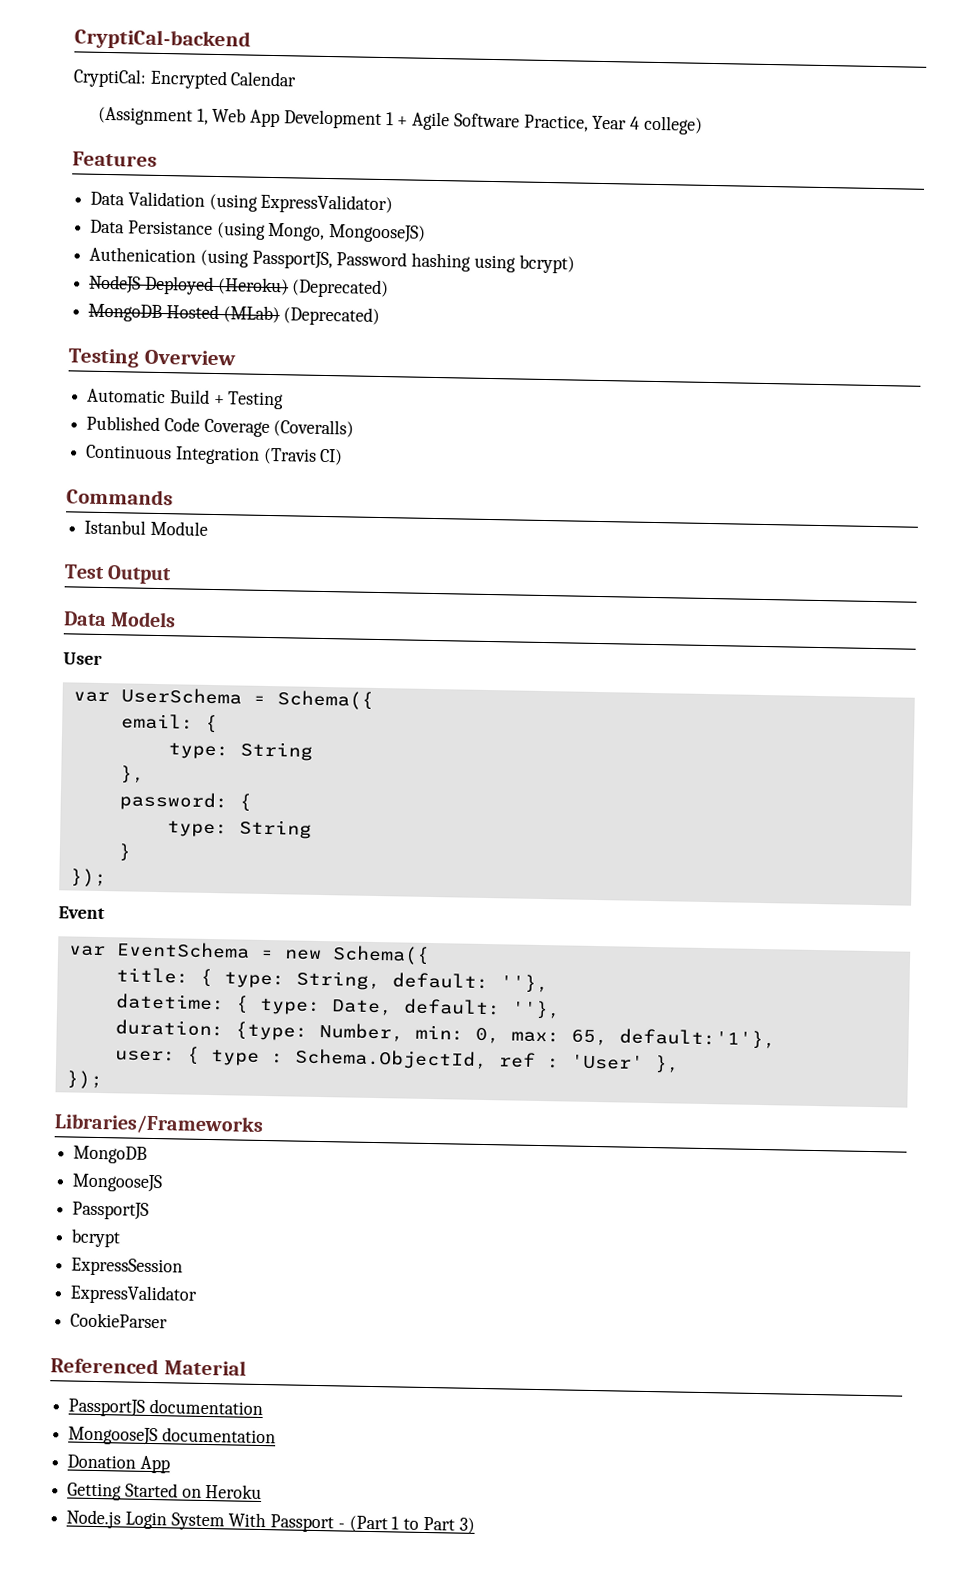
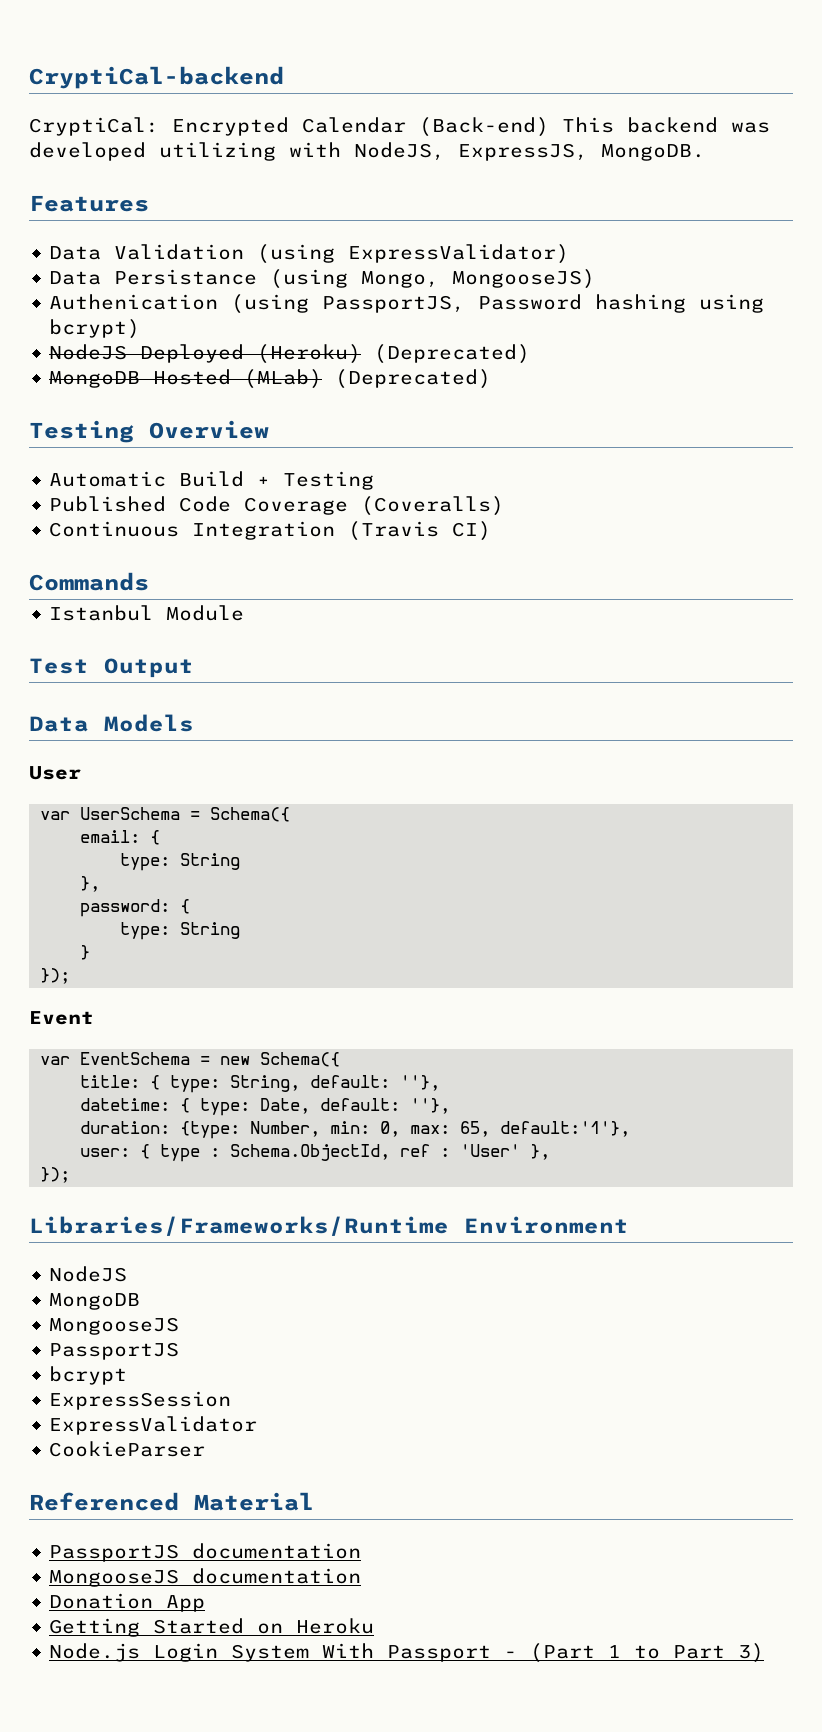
[98,106,703,135] // (Assignment 1, Web App Development 1 + Agile Software Practice, Year 4 college) -> [419,117,770,137] [29,142,705,161] (Back-end) This backend was developed utilizing with NodeJS, ExpressJS, MongoDB.
[54,1113,264,1135] Libraries/Frameworks -> [29,1216,629,1236] [49,1266,128,1282] Libraries/Frameworks/Runtime Environment // NodeJS

